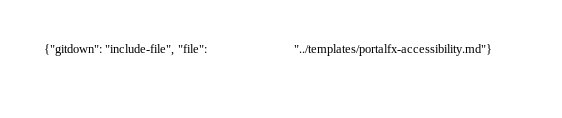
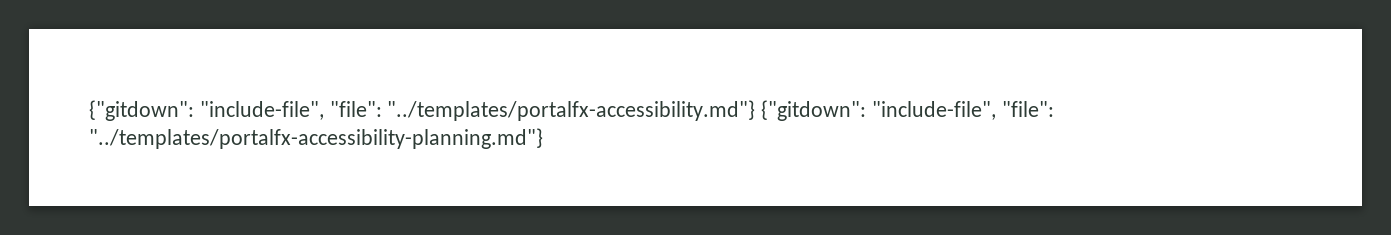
(492, 50) none -> [761,100,1054,121] [89,128,543,149] {"gitdown": "include-file", "file": "../templates/portalfx-accessibility-planning.md"}

